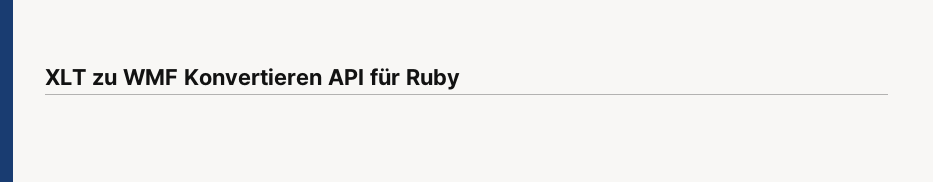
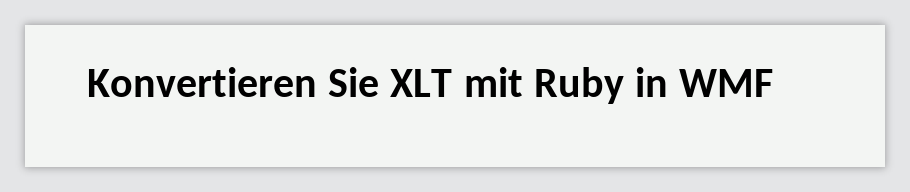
[45,68,461,90] XLT zu WMF Konvertieren API für Ruby -> [87,67,774,104] Konvertieren Sie XLT mit Ruby in WMF

